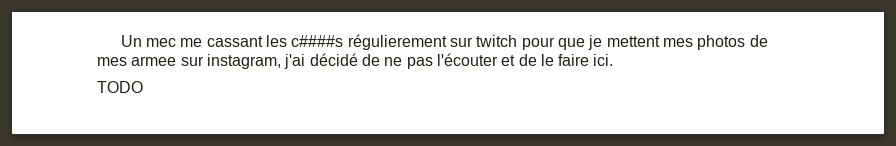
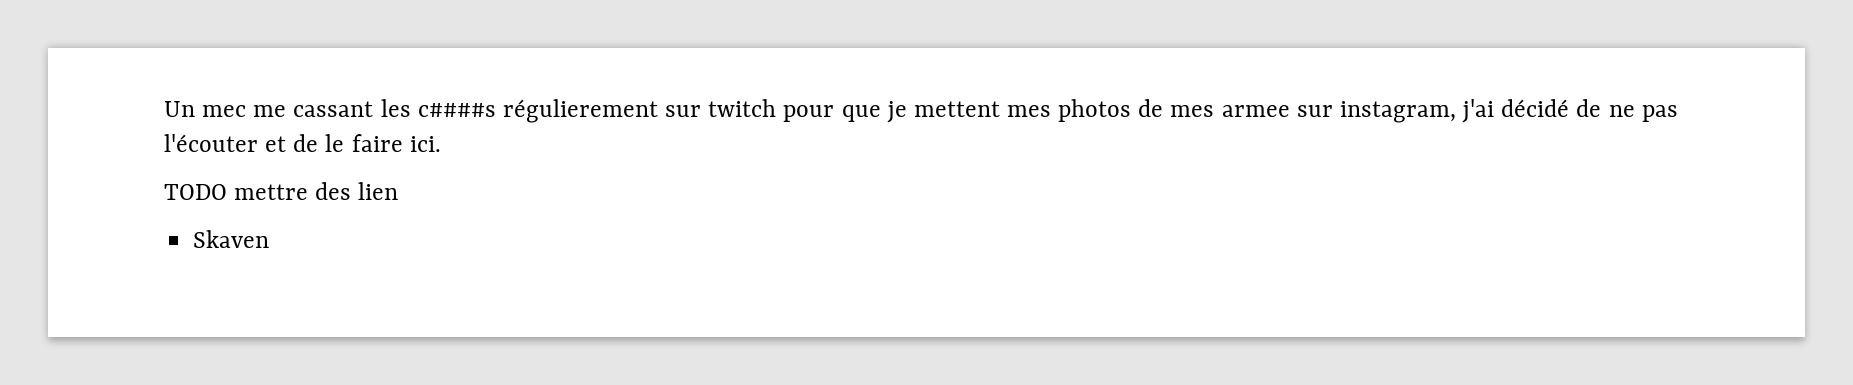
(143, 87) none -> [234,182,399,200] [193,230,270,248] mettre des lien // Skaven

